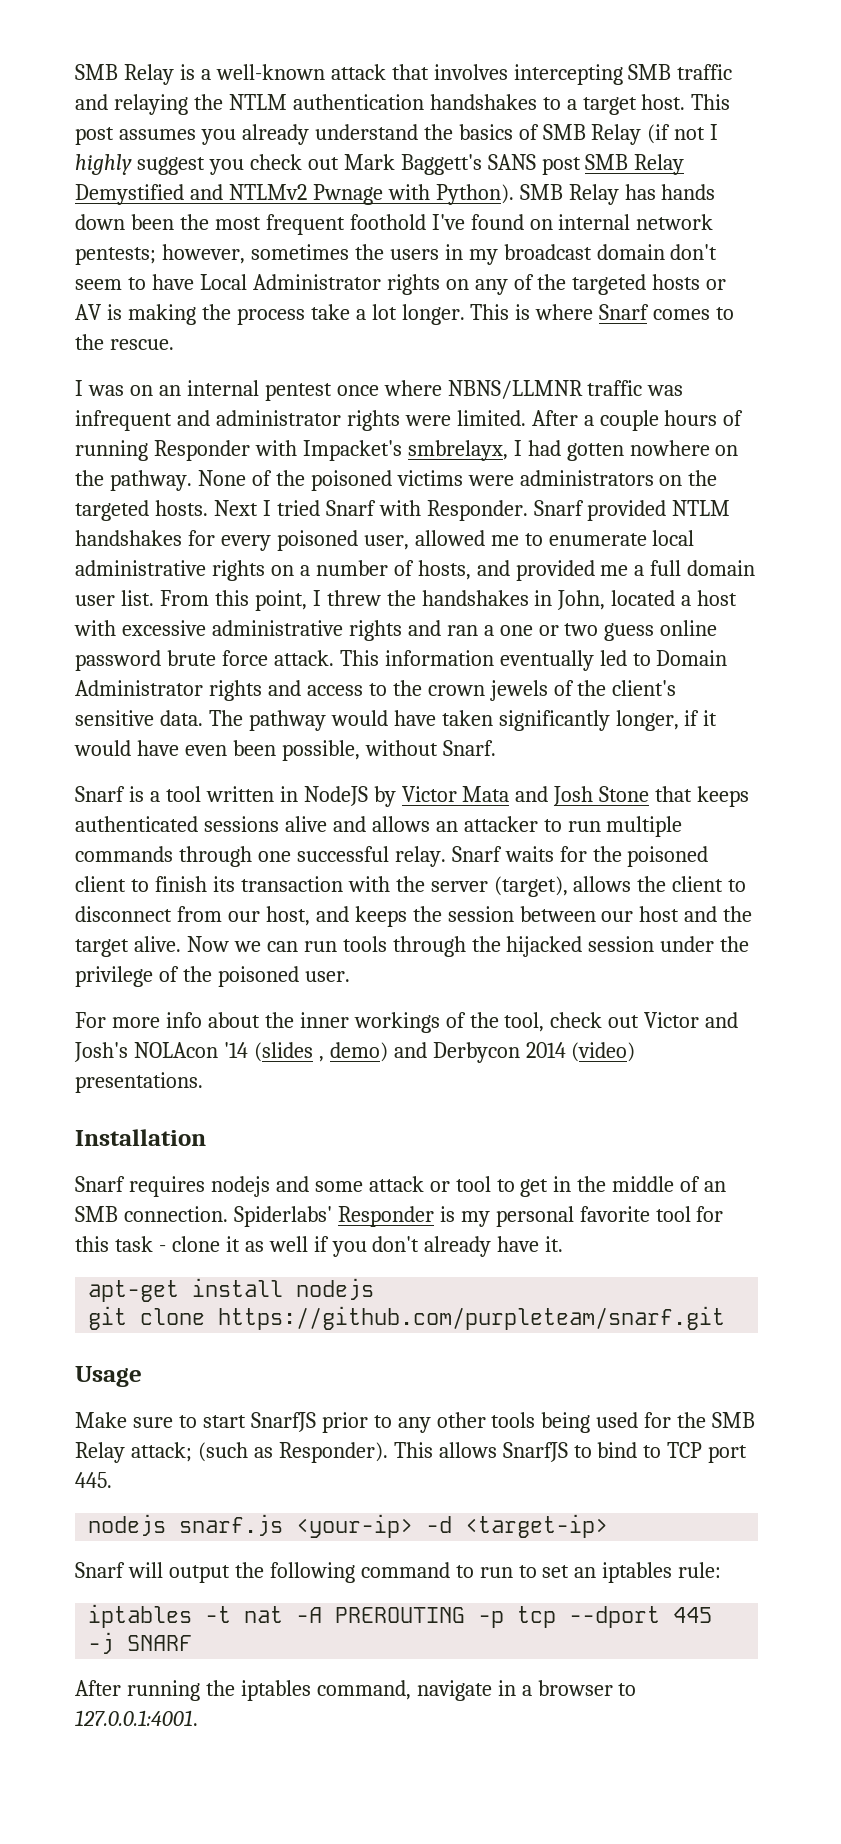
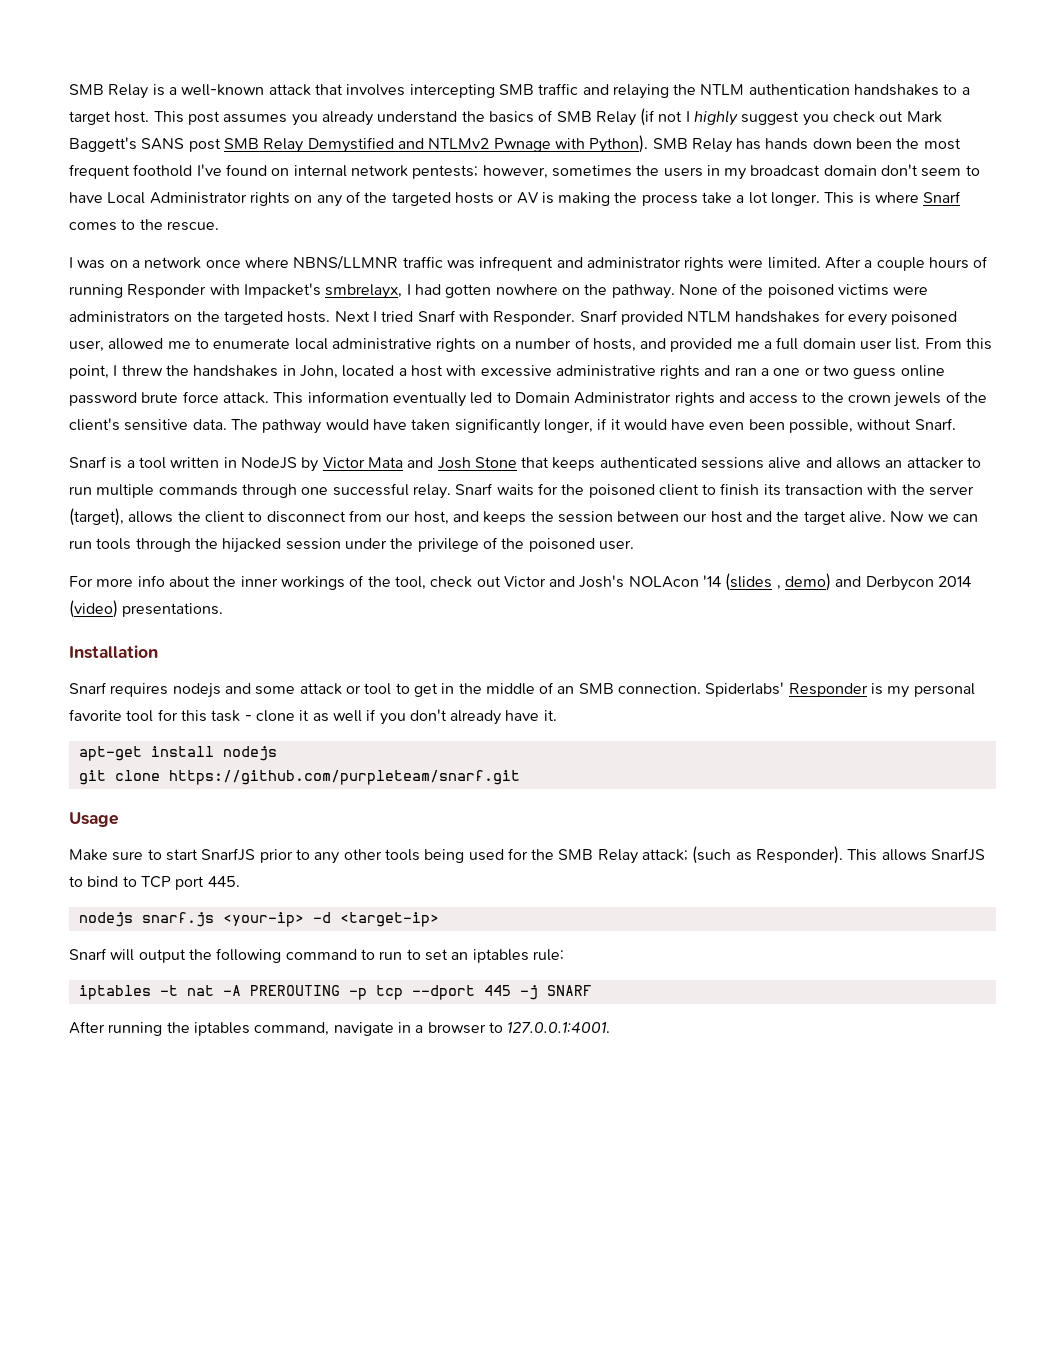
[158,380,332,401] an internal pentest -> [131,257,202,269] a network

